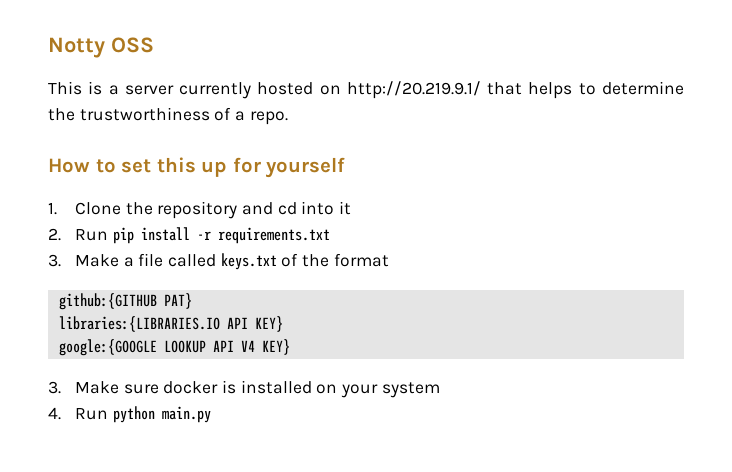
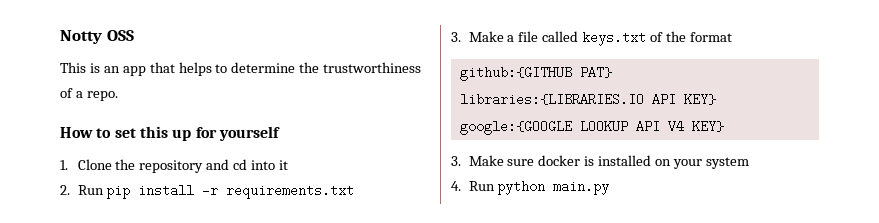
[108,81,481,99] a server currently hosted on http://20.219.9.1/ -> [103,66,146,76] an app

